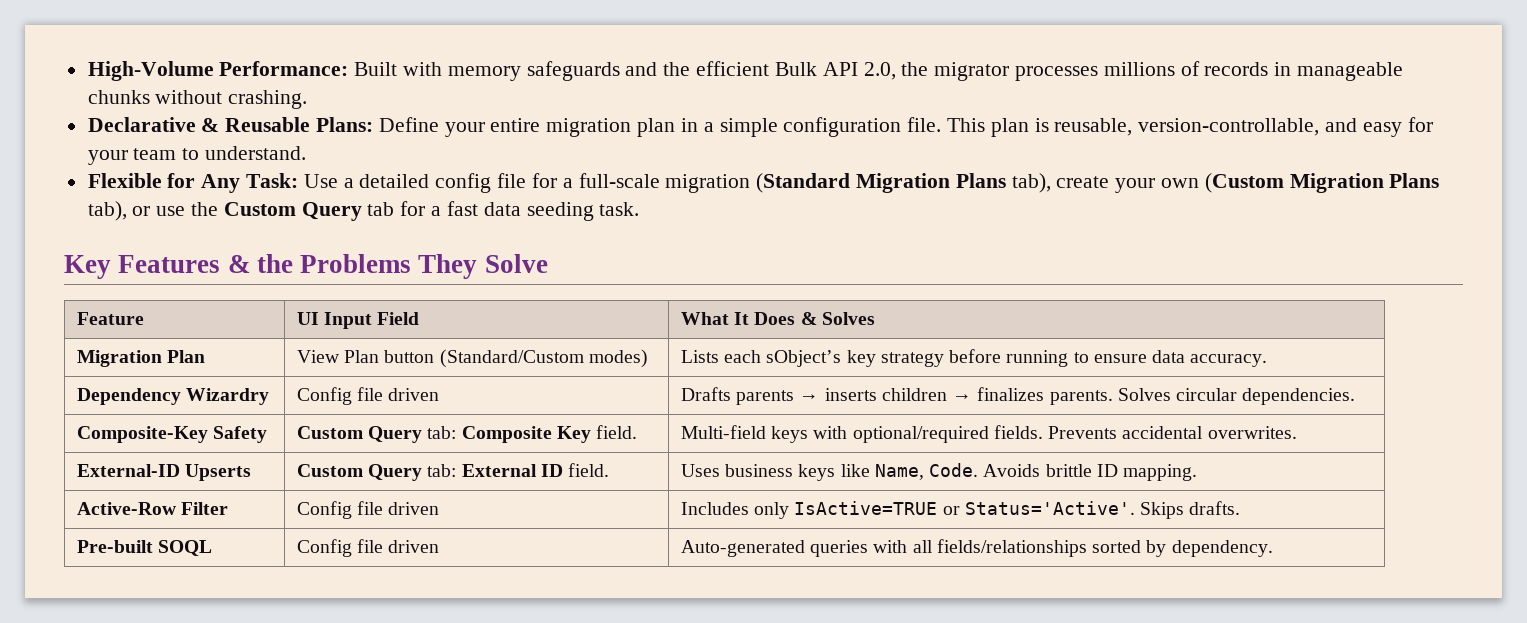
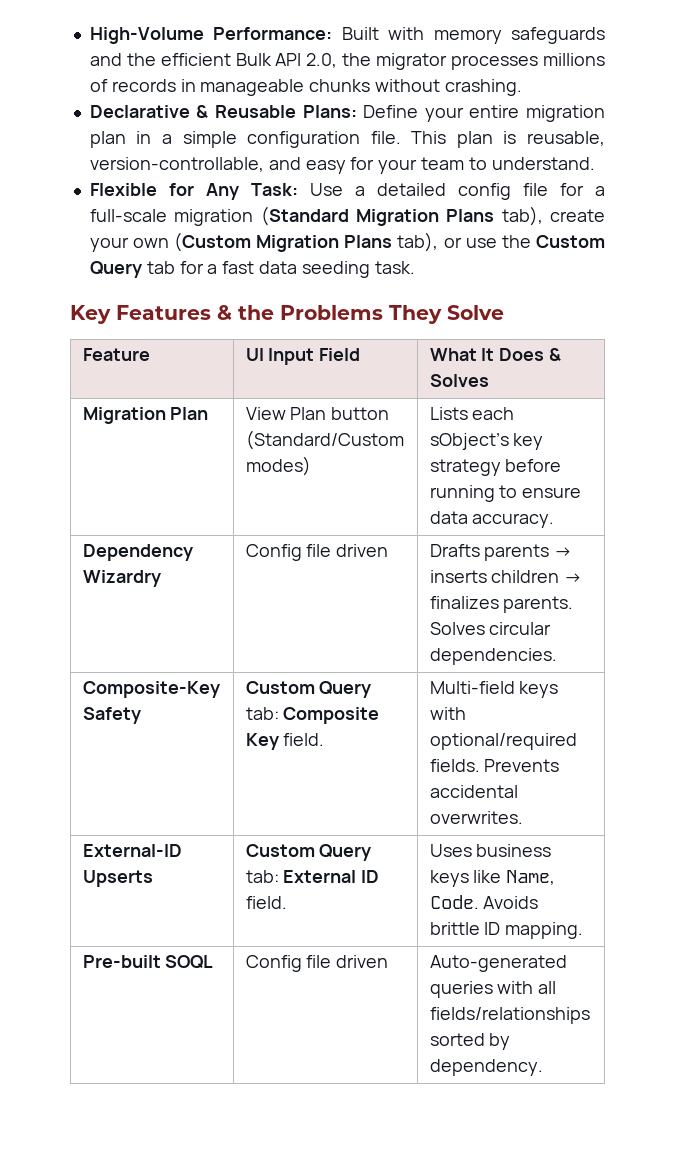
[76,502,228,515] [296,501,440,519] [680,501,1241,519] // Active-Row Filter | Config file driven | Includes only IsActive=TRUE or Status='Active'. Skips drafts. -> (584, 930) none

